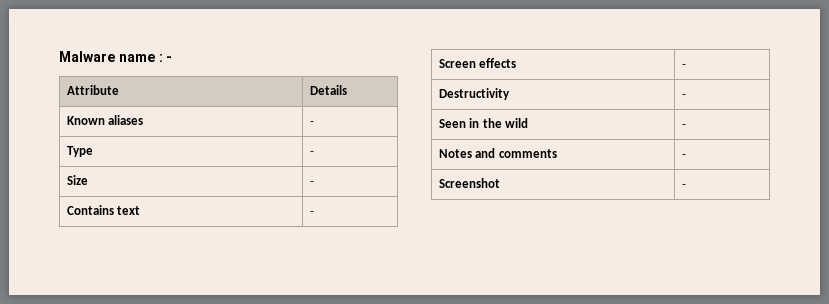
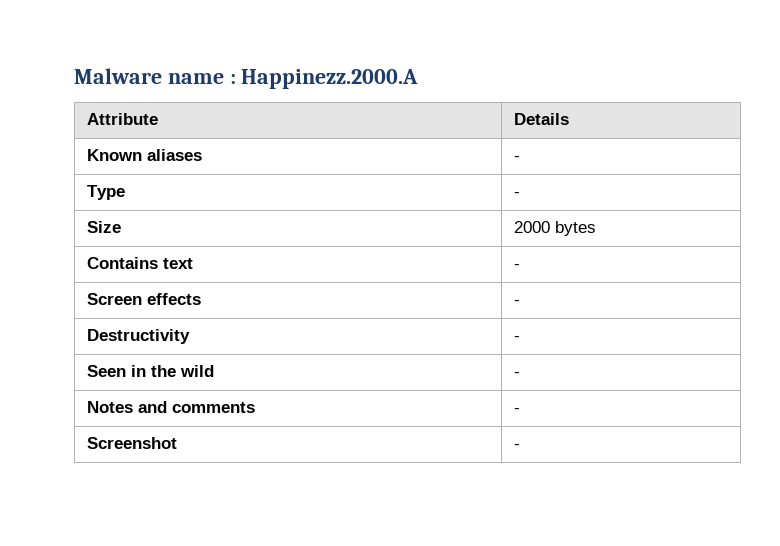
[166,56,173,62] - -> [241,69,419,89] Happinezz.2000.A
[309,181,314,185] - -> [514,221,597,236] 2000 bytes

